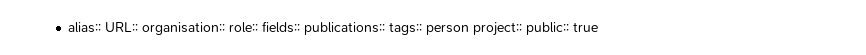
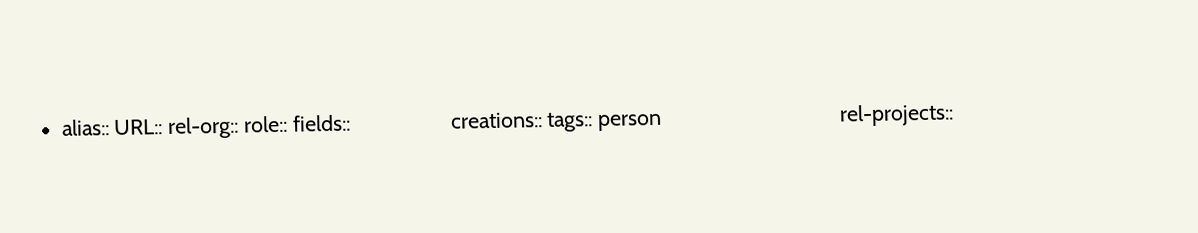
[142,22,226,35] organisation:: -> [167,116,240,139] rel-org::
[304,22,386,35] publications:: -> [449,112,543,129] creations::
[473,22,599,36] project:: public:: true -> [838,103,954,127] rel-projects::

